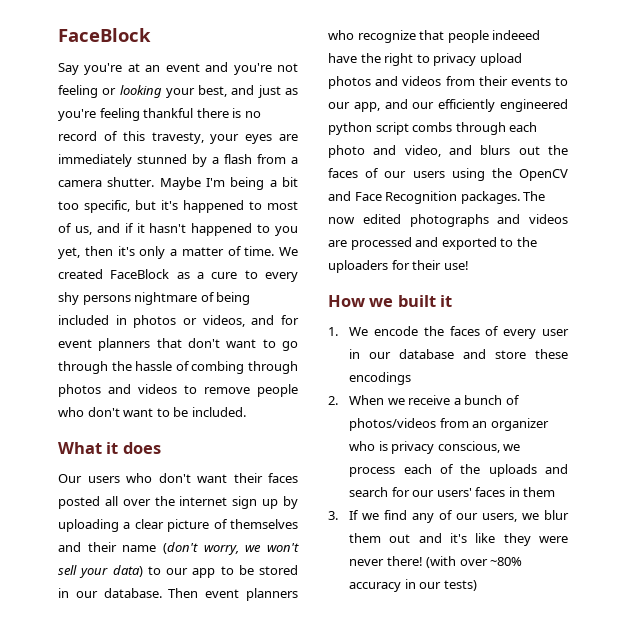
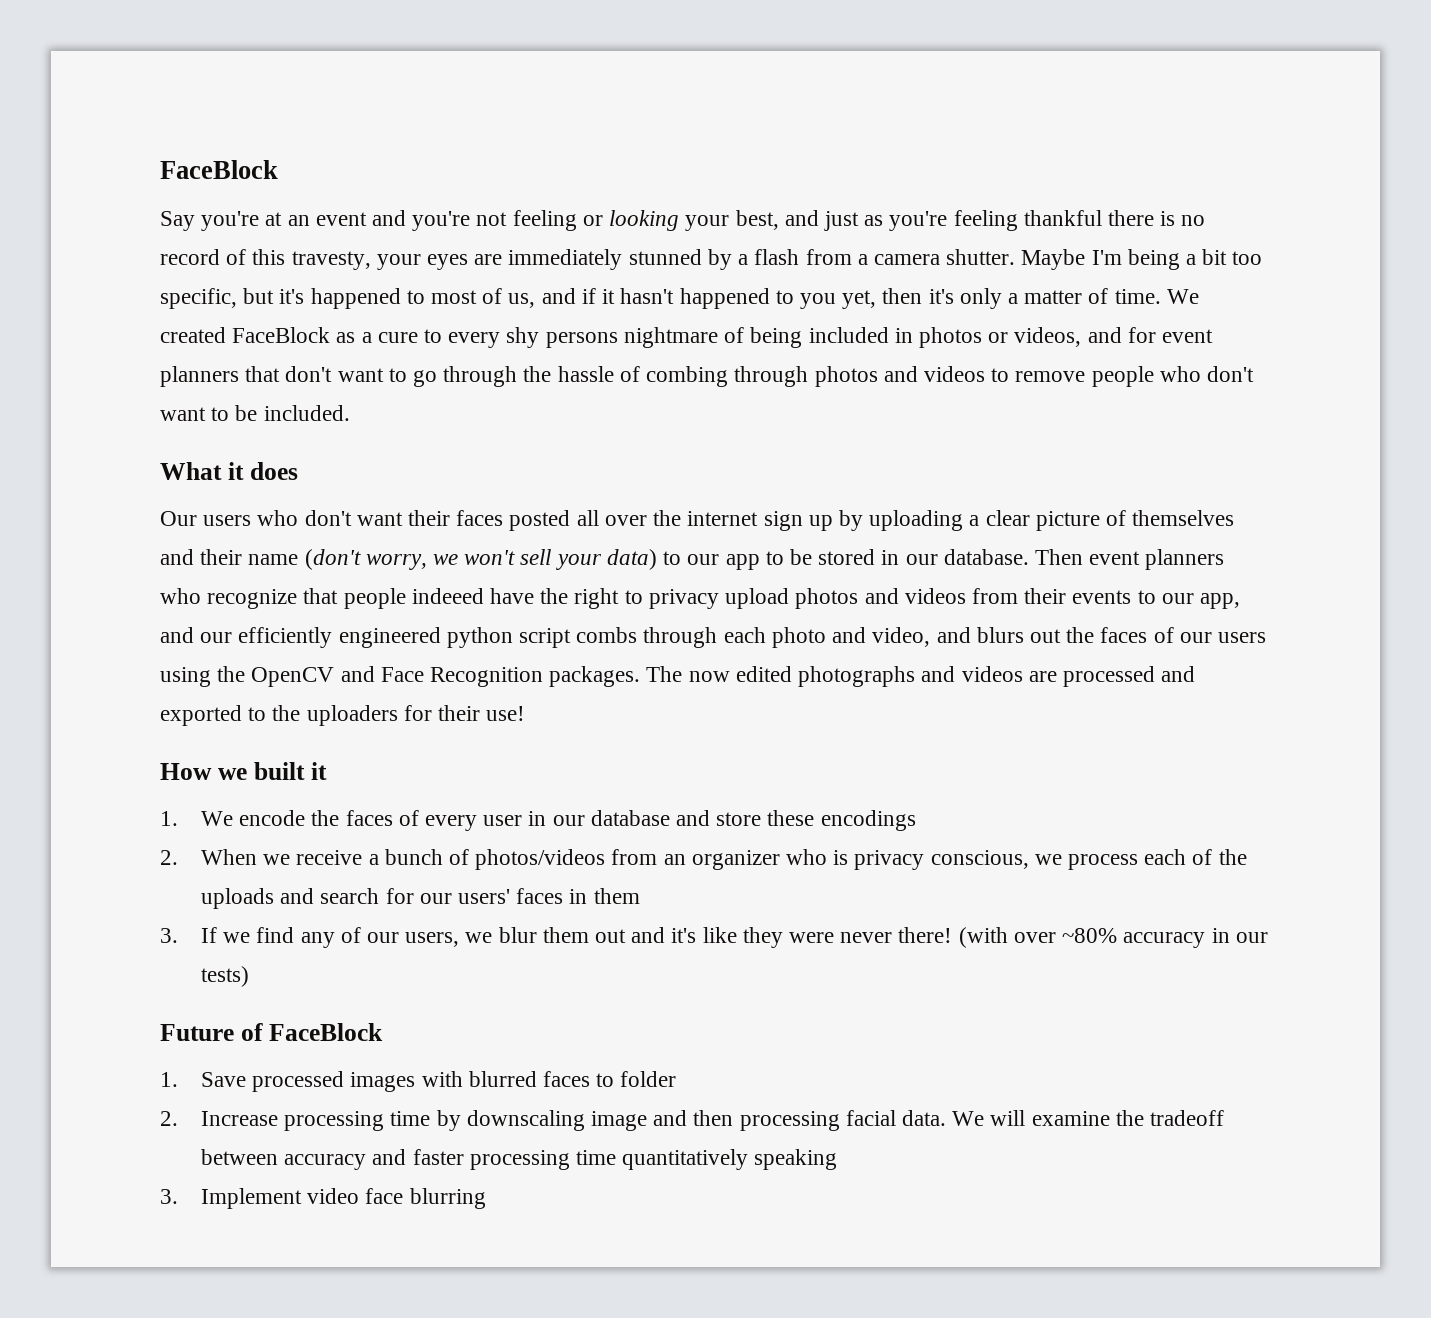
(477, 585) none -> [160,1023,383,1041] [160,1071,677,1092] [160,1110,1225,1131] [200,1149,838,1170] [160,1188,486,1209] // Future of FaceBlock // 1. Save processed images with blurred faces to folder // 2. Increase processing time by downscaling image and then processing facial data. We will examine the tradeoff between accuracy and faster processing time quantitatively speaking // 3. Implement video face blurring

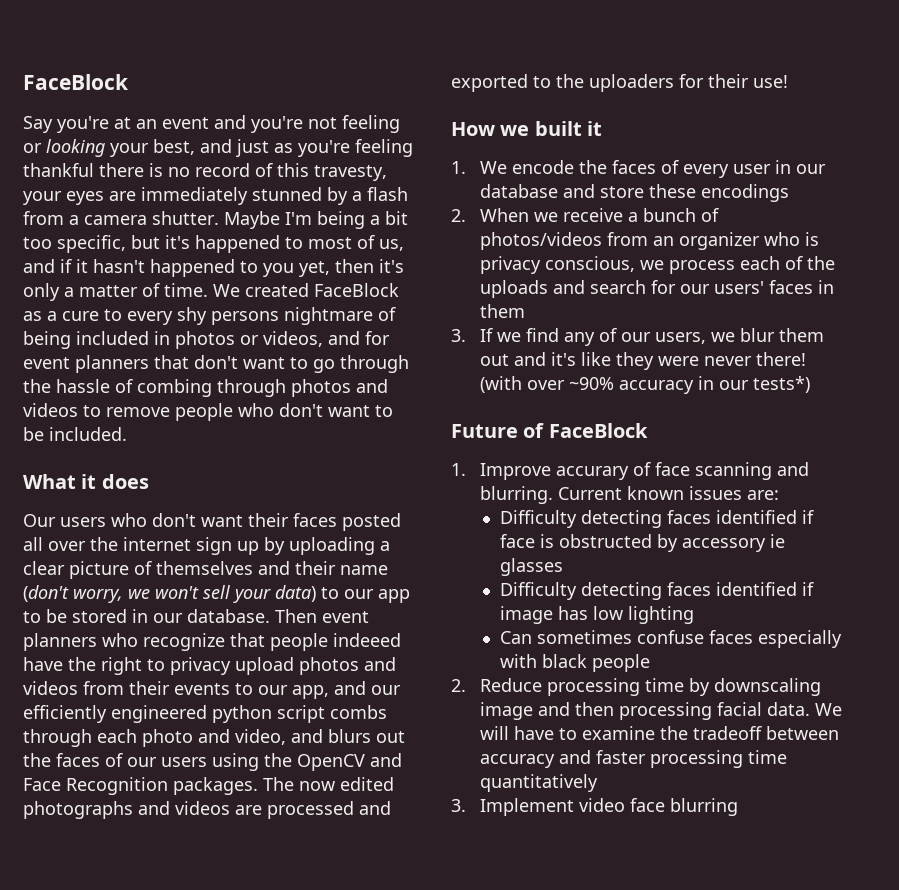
[1062,928,1118,943] ~80% -> [568,377,614,390] ~90%
[200,966,249,987] tests) -> [752,376,810,393] tests*)
[200,1071,677,1092] [160,1111,278,1126] Save processed images with blurred faces to folder // 2. Increase -> [479,462,809,480] [479,486,779,504] [499,510,814,528] [499,534,785,552] [499,558,563,576] [499,582,814,600] [499,606,694,624] [499,630,842,648] [499,654,650,672] [451,678,542,692] Improve accurary of face scanning and blurring. Current known issues are: // Difficulty detecting faces identified if face is obstructed by accessory ie glasses // Difficulty detecting faces identified if image has low lighting // Can sometimes confuse faces especially with black people // 2. Reduce
(1026, 1118) none -> [513,726,577,740] have to
[754,1149,838,1170] speaking -> (598, 783) none

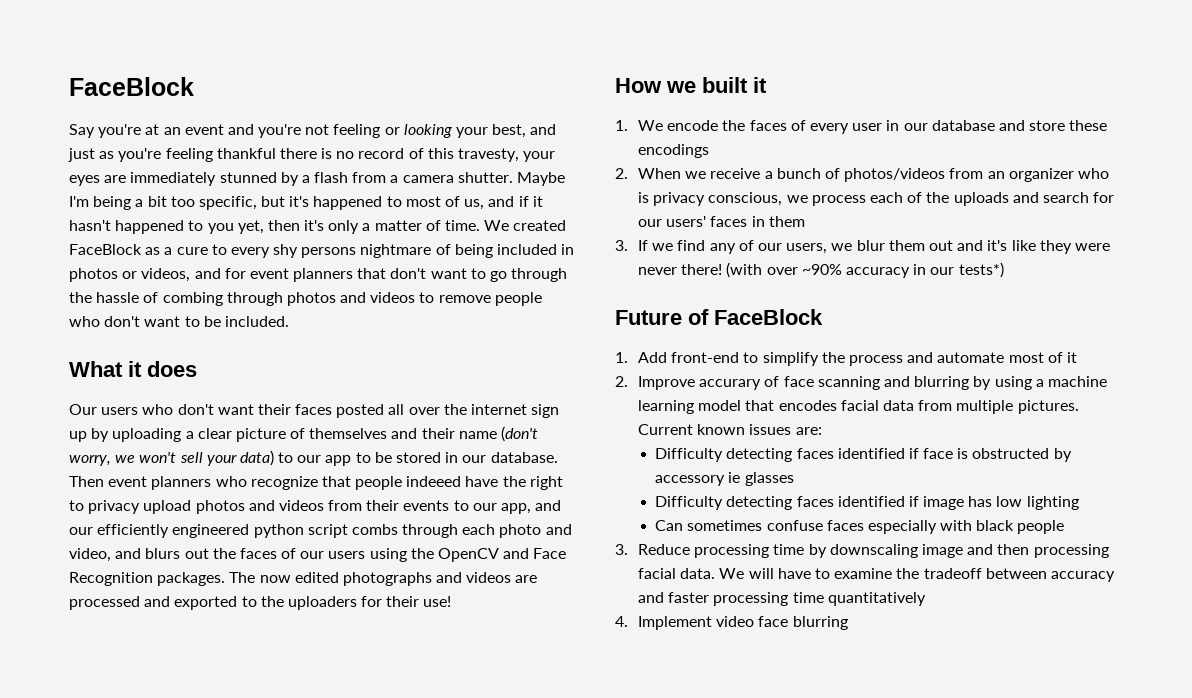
(466, 469) none -> [638,352,1077,366] [615,376,628,387] Add front-end to simplify the process and automate most of it // 2.
[479,486,553,504] blurring. -> [914,376,1107,390] [638,400,1079,414] blurring by using a machine learning model that encodes facial data from multiple pictures.
[451,679,466,692] 2. -> [615,544,628,555] 3.
[451,799,466,812] 3. -> [615,616,628,627] 4.

